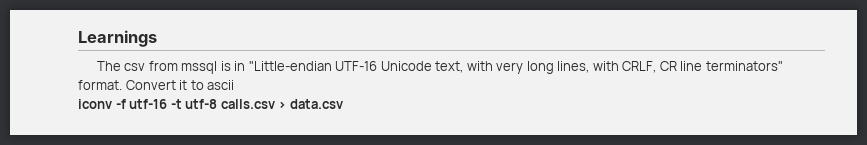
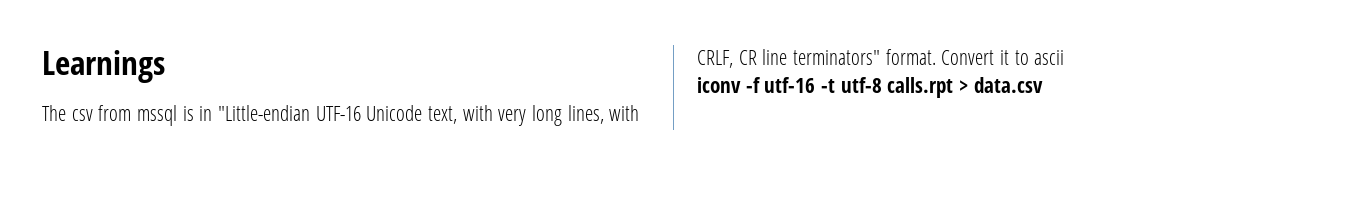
[220,99,275,109] calls.csv -> [887,77,954,98] calls.rpt

